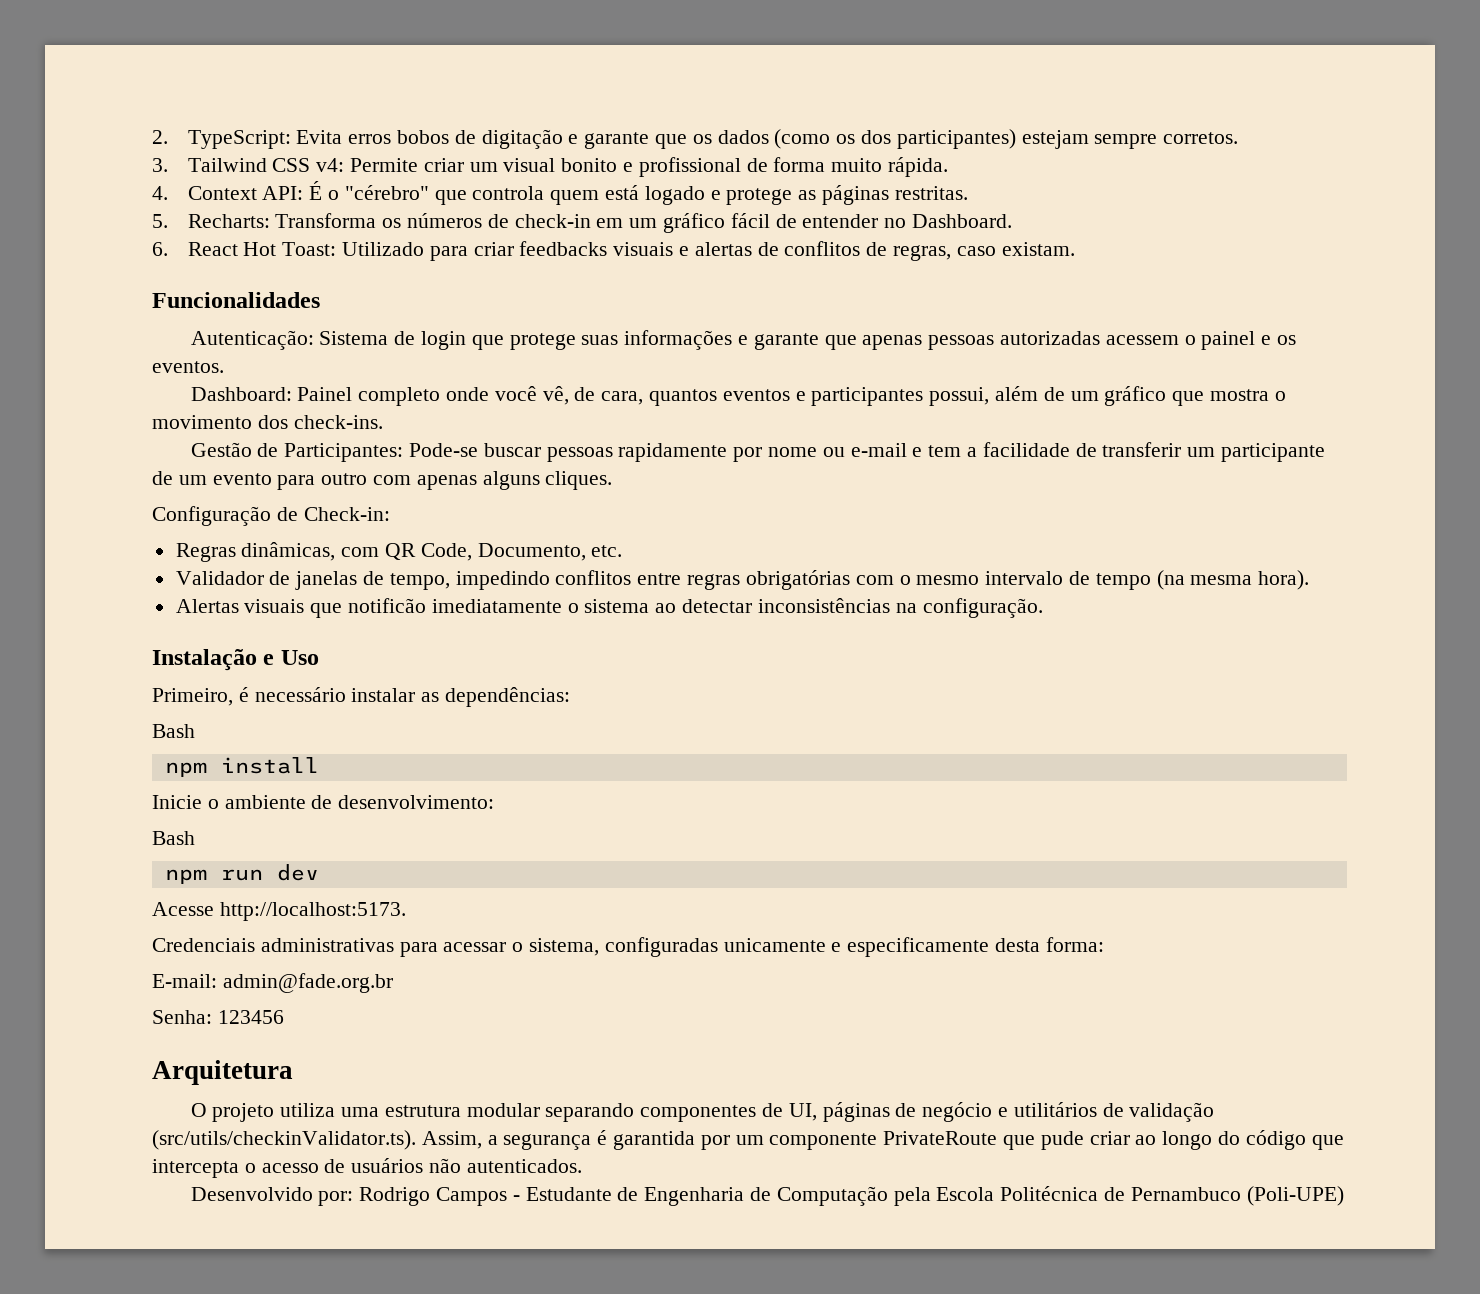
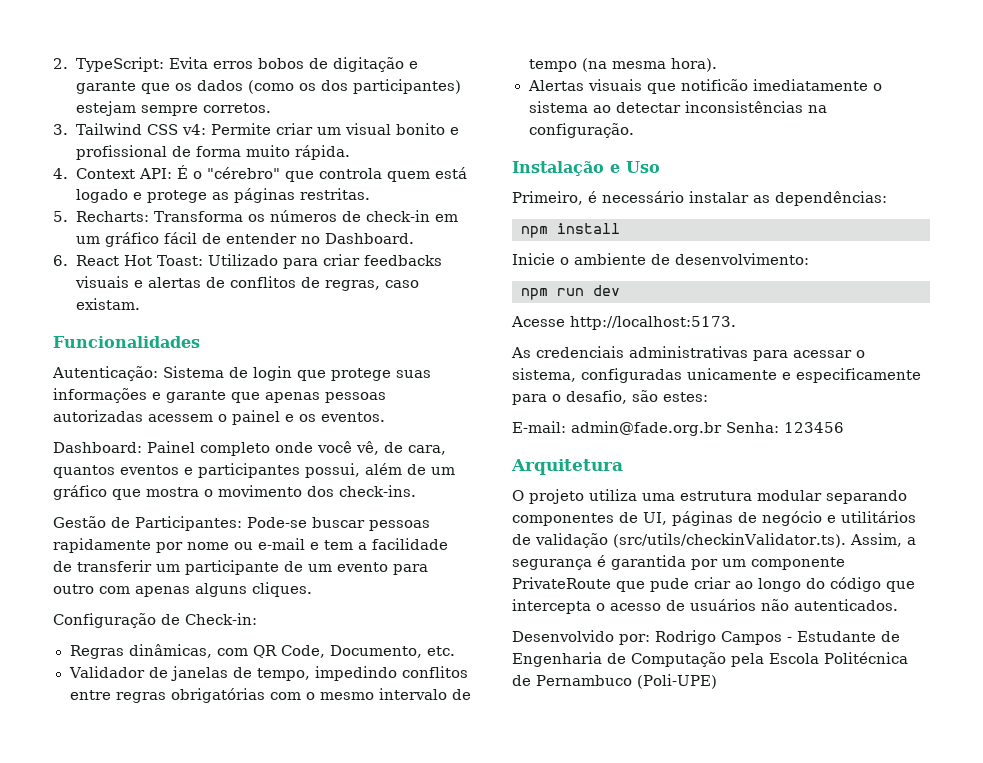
[152,724,195,738] // Bash -> (887, 198) none
[152,831,195,845] // Bash -> (809, 259) none
[152,938,255,952] Credenciais -> [511,346,624,358] As credenciais
[995,937,1104,952] desta forma: -> [512,390,708,405] para o desafio, são estes:
(393, 983) // -> (722, 428) none

